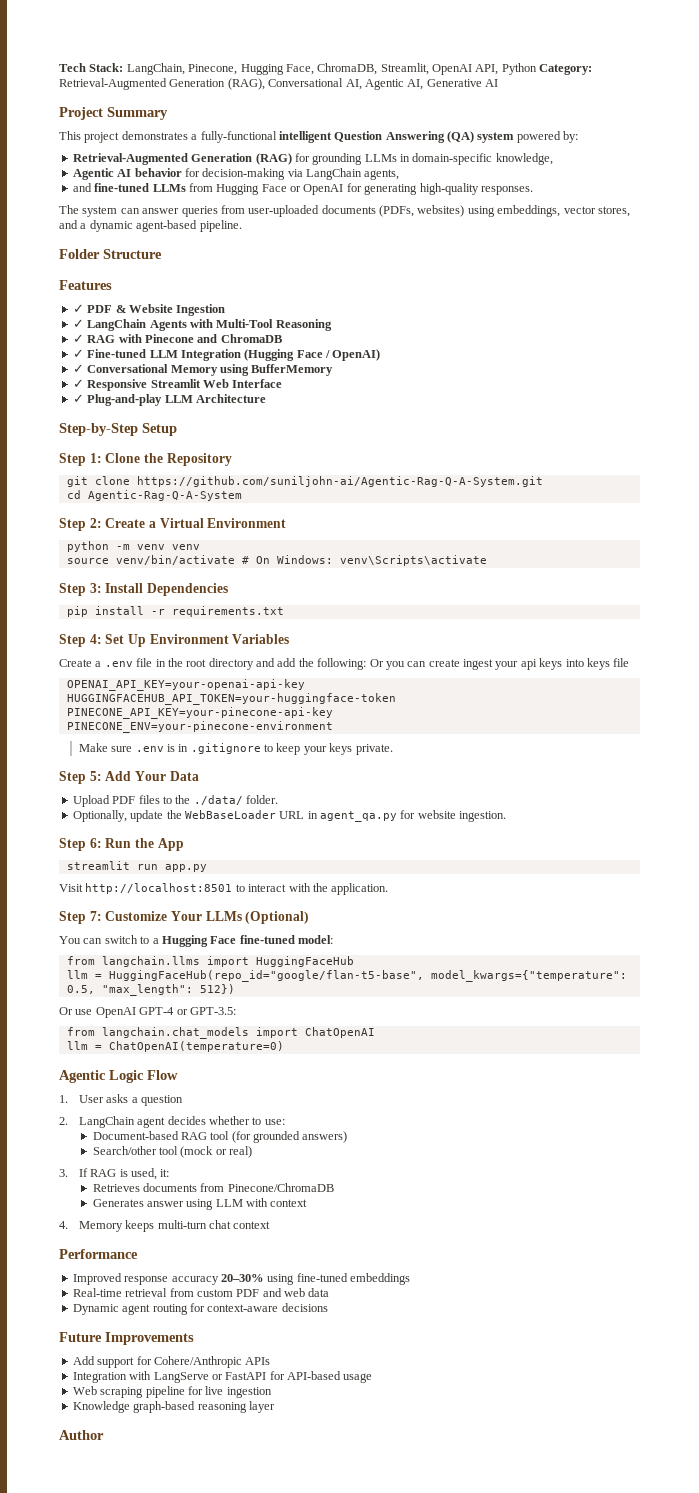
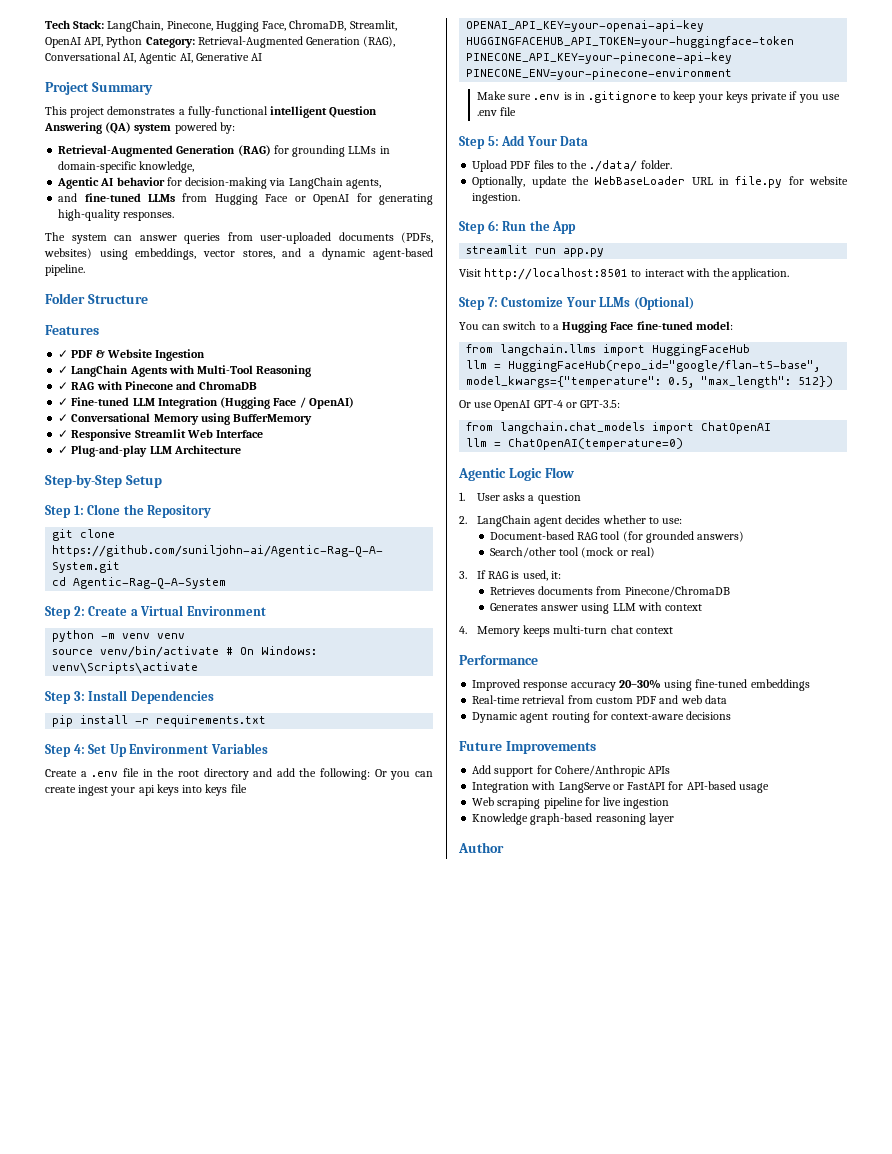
[355,744,393,755] private. -> [751,91,840,103] [476,107,517,116] private if you use .env file
[320,811,397,822] agent_qa.py -> [735,176,783,188] file.py

